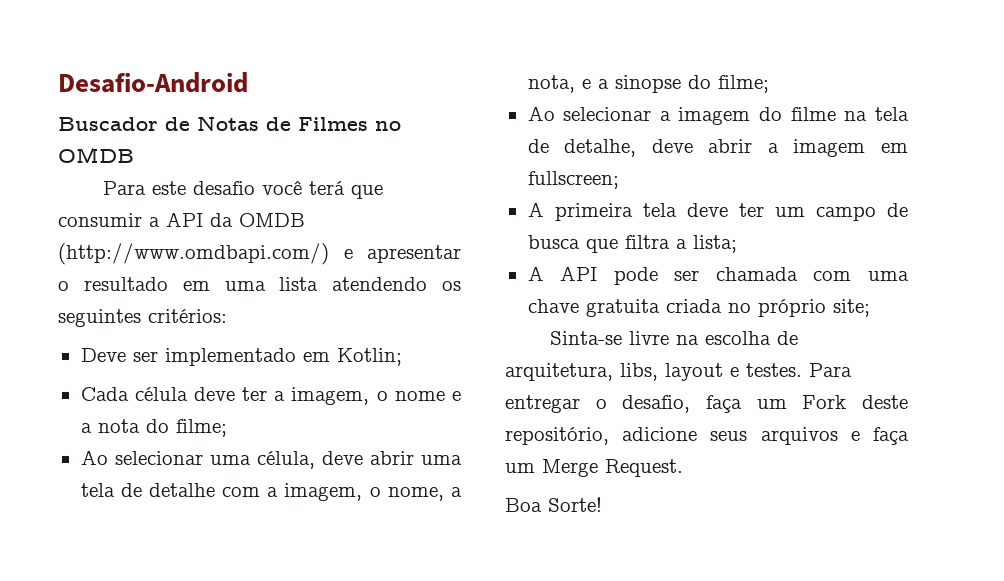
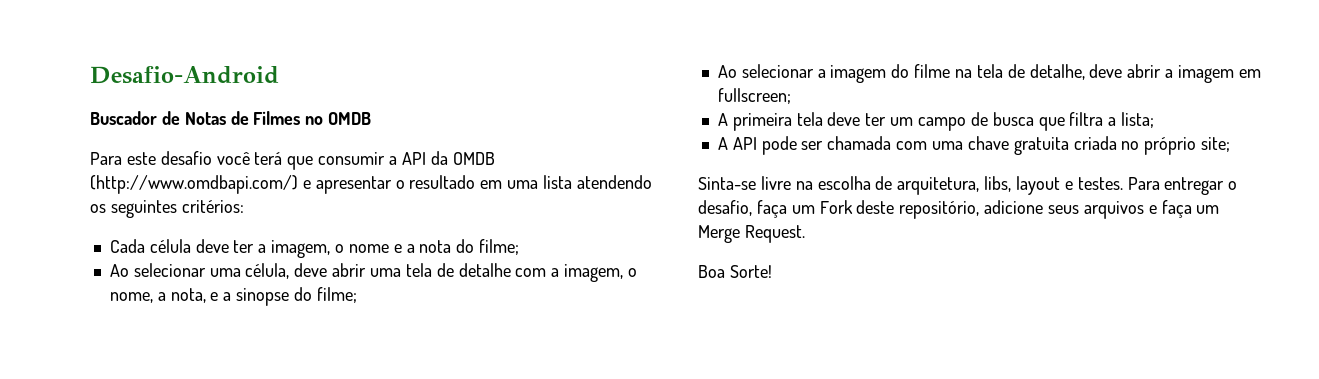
[80,348,402,366] // Deve ser implementado em Kotlin; -> (244, 206) none

